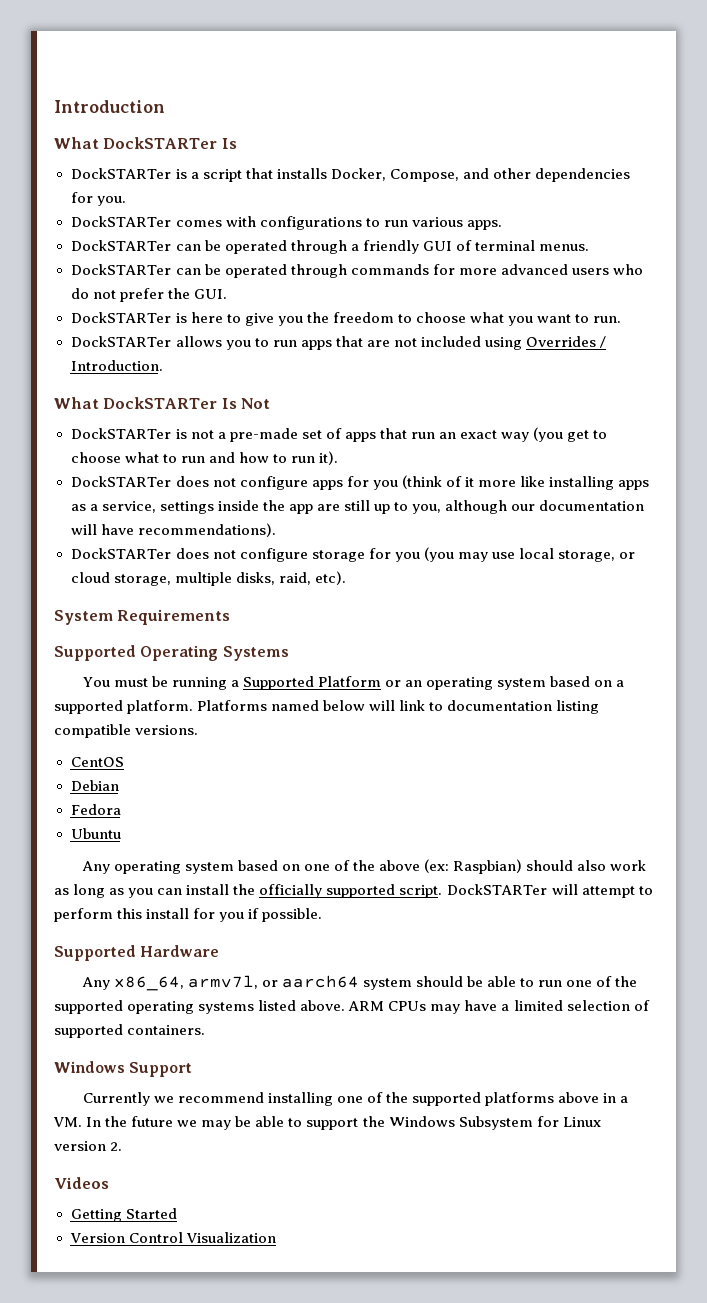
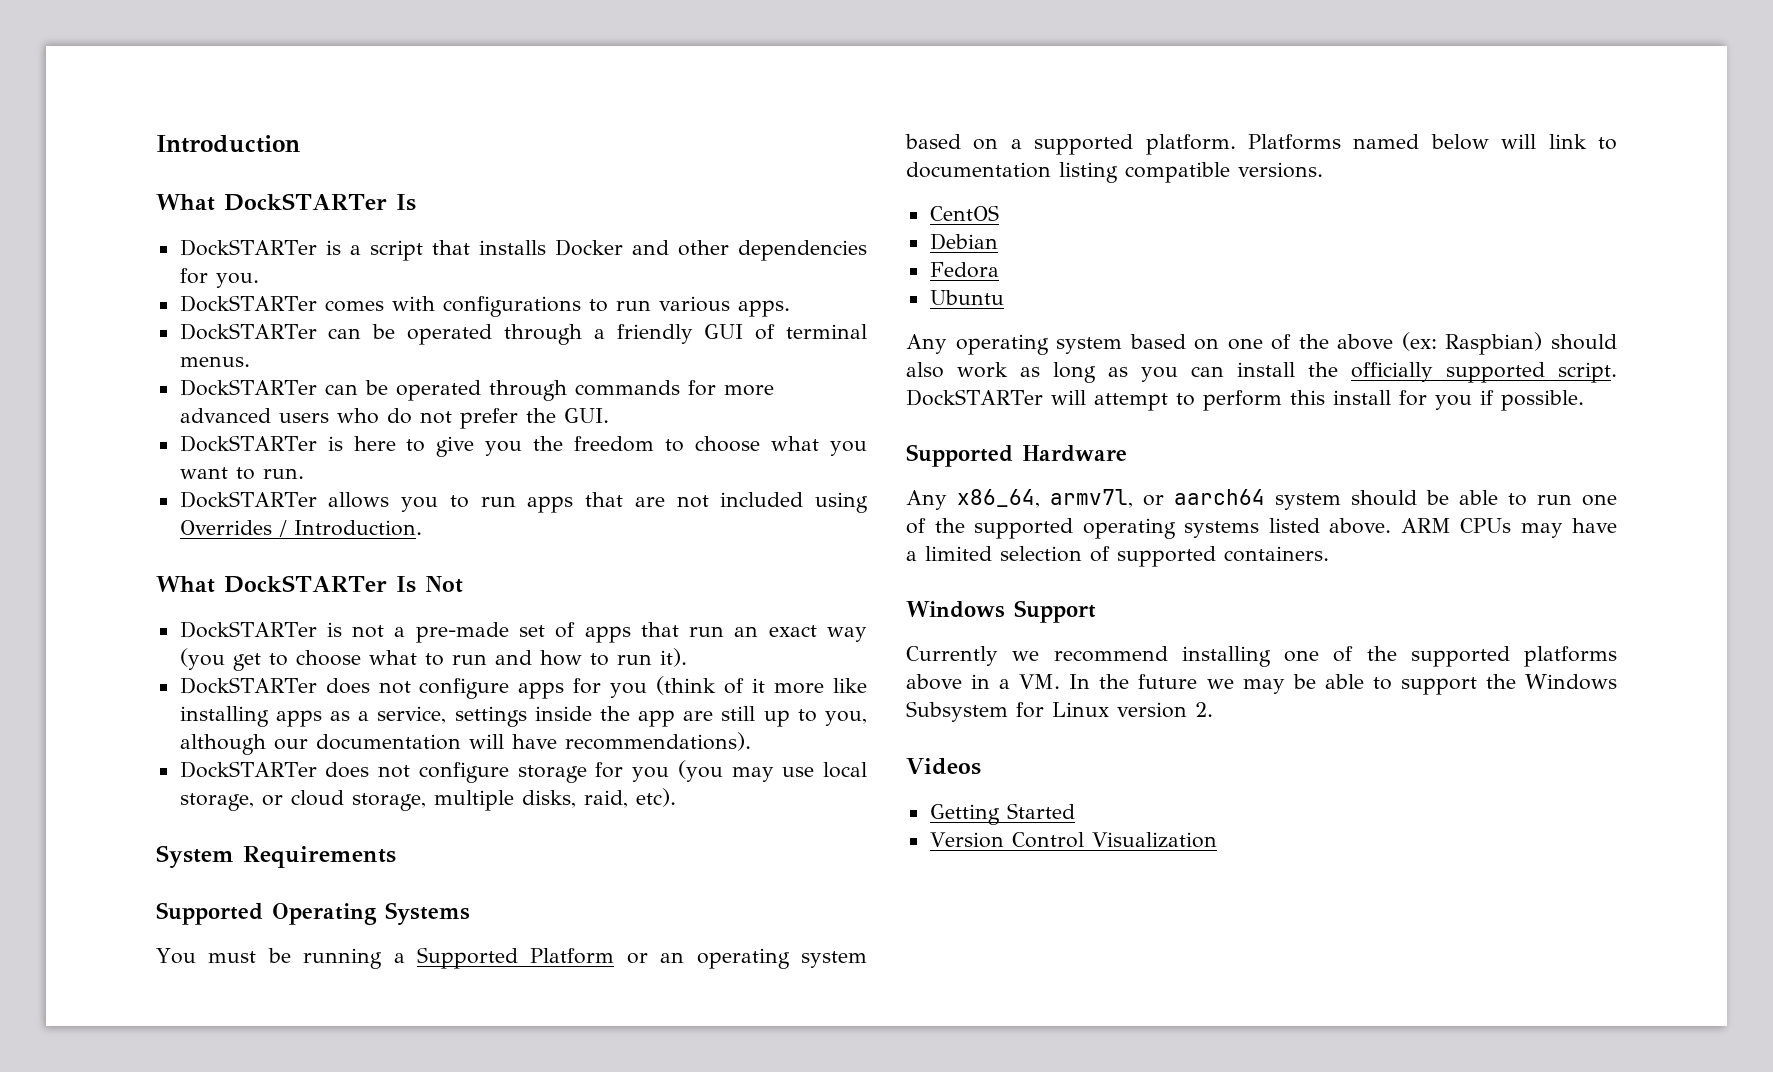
[330,168,459,182] Docker, Compose, -> [554,239,623,256] Docker

